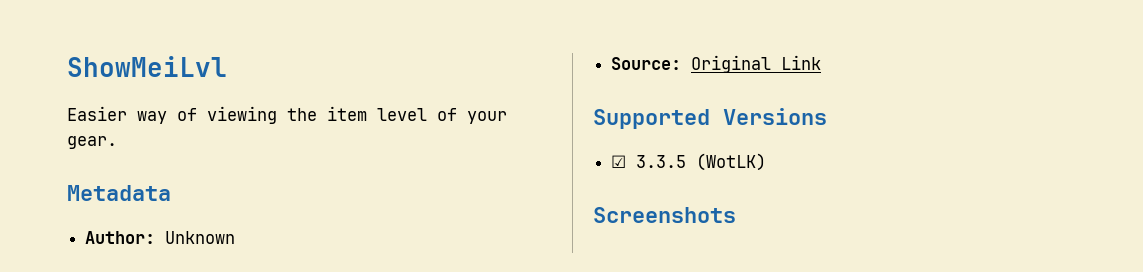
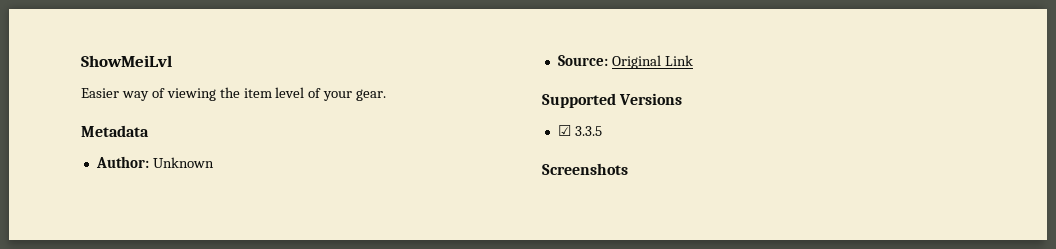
[696,153,767,171] (WotLK) -> (602, 131) none

